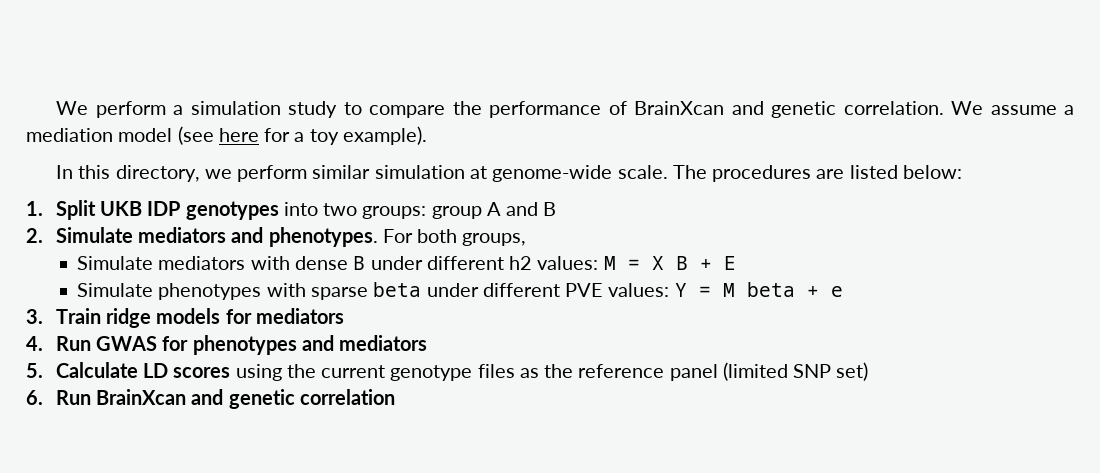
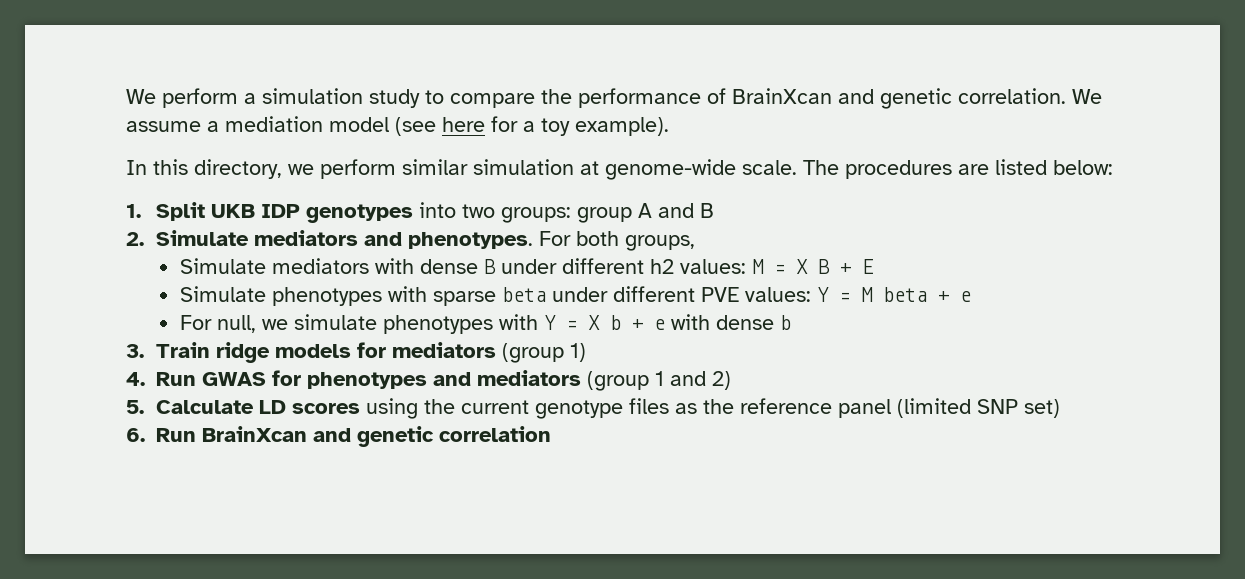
(843, 291) none -> [180,314,792,334] // For null, we simulate phenotypes with Y = X b + e with dense b
(344, 316) none -> [502,343,587,363] (group 1)
(428, 343) none -> [587,371,732,391] (group 1 and 2)

